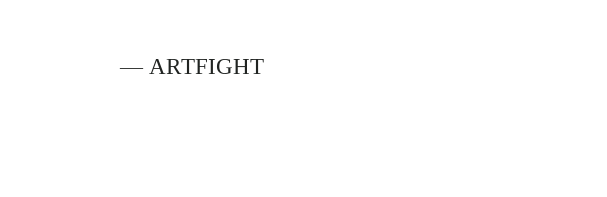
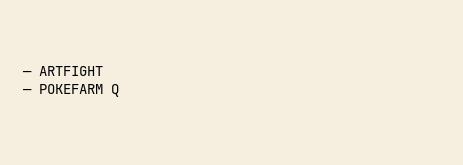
(265, 66) none -> [23,84,119,97] // — POKEFARM Q

